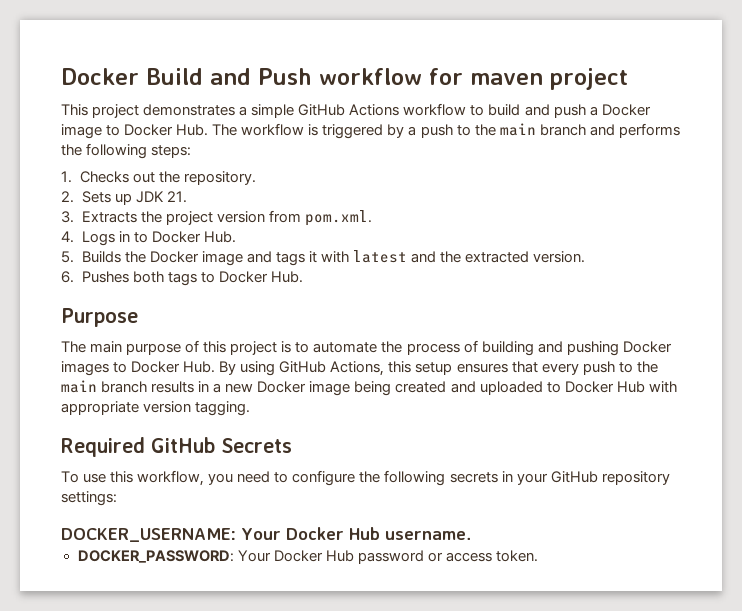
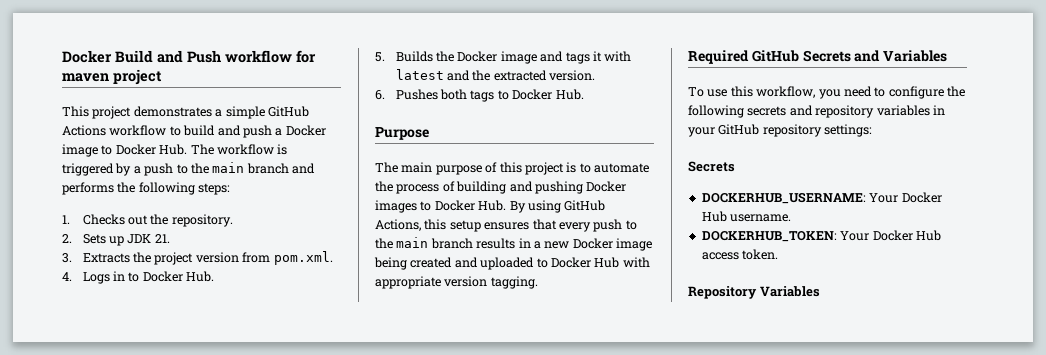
(292, 445) none -> [854,50,948,62] and Variables
(498, 477) none -> [789,105,930,118] and repository variables
[61,528,236,542] DOCKER_USERNAME: -> [688,161,735,172] [701,192,866,204] Secrets // DOCKERHUB_USERNAME:
[77,550,443,564] DOCKER_PASSWORD: Your Docker Hub password or -> [701,230,941,242] DOCKERHUB_TOKEN: Your Docker Hub
(538, 556) none -> [688,286,820,299] // Repository Variables

